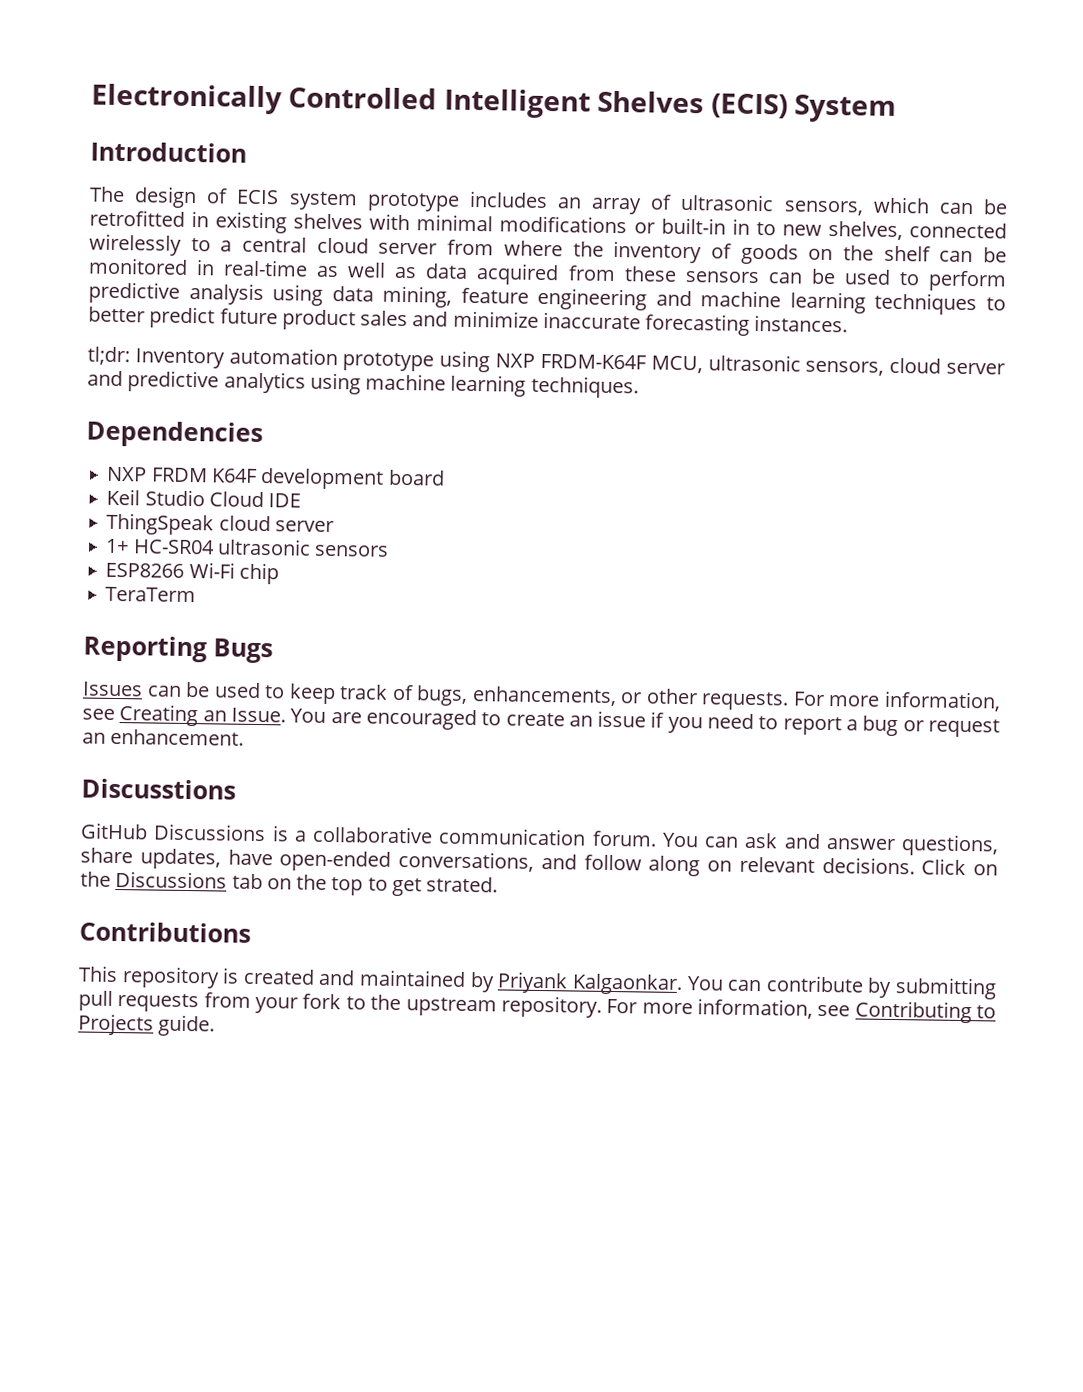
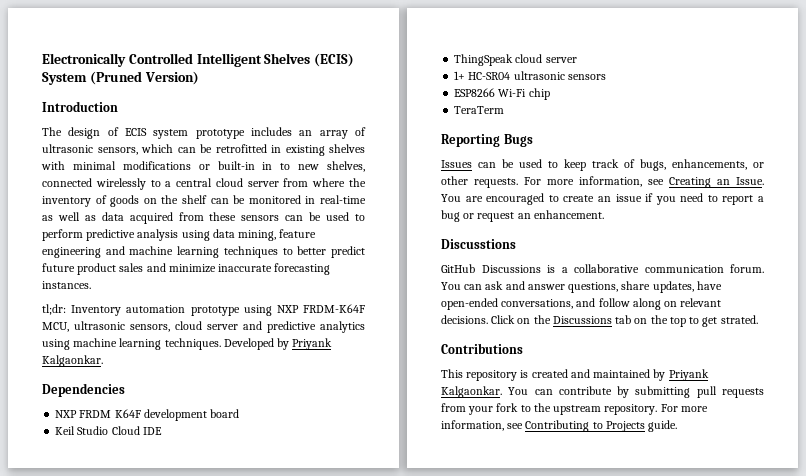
(898, 108) none -> [89,71,199,85] (Pruned Version)
(639, 387) none -> [223,338,333,350] [42,355,103,367] Developed by Priyank Kalgaonkar.

